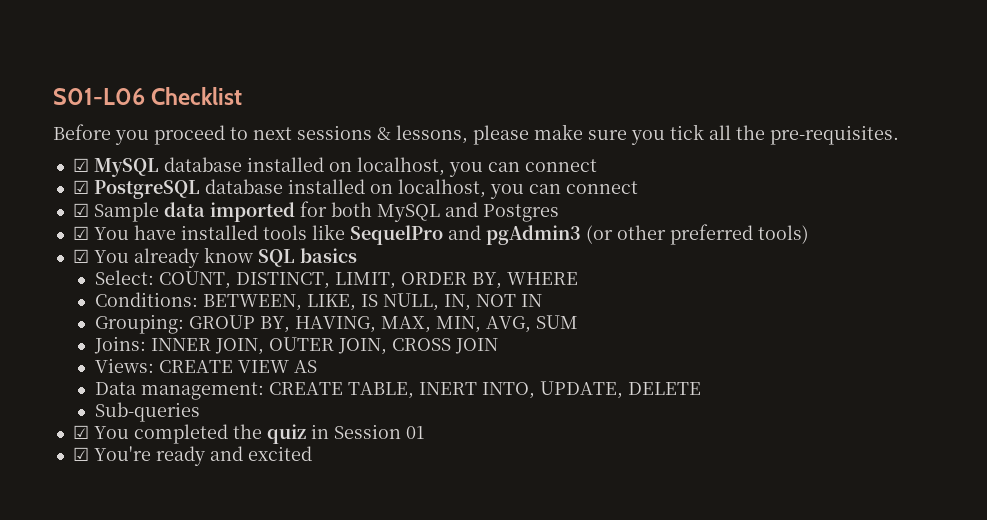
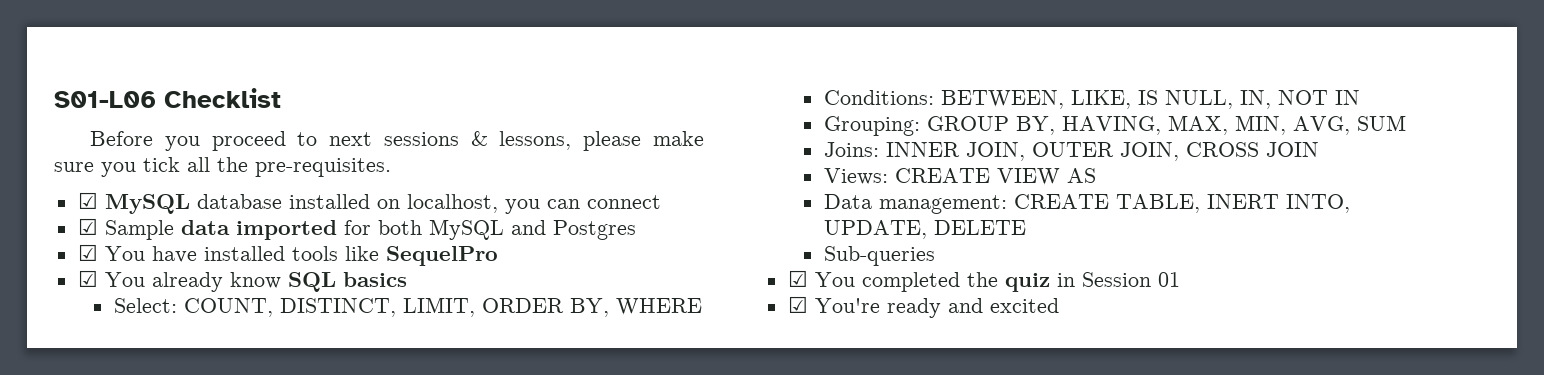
[72,179,638,199] // ☑ PostgreSQL database installed on localhost, you can connect -> (661, 202) none
[447,224,809,245] and pgAdmin3 (or other preferred tools) -> (498, 256) none

